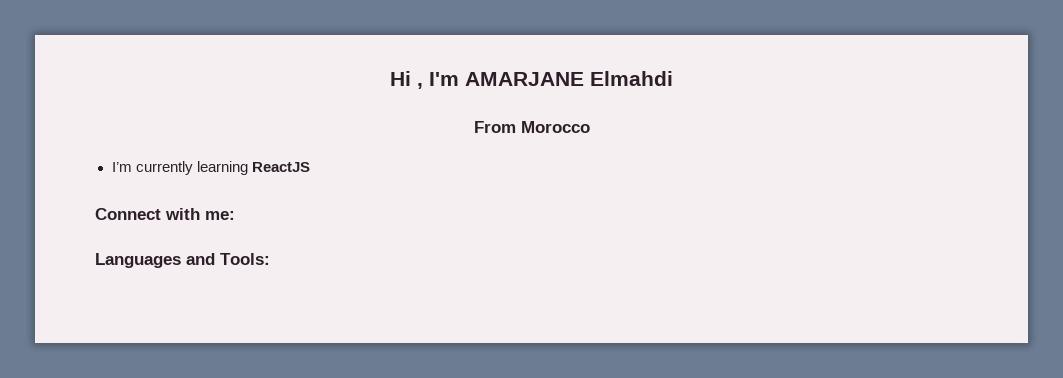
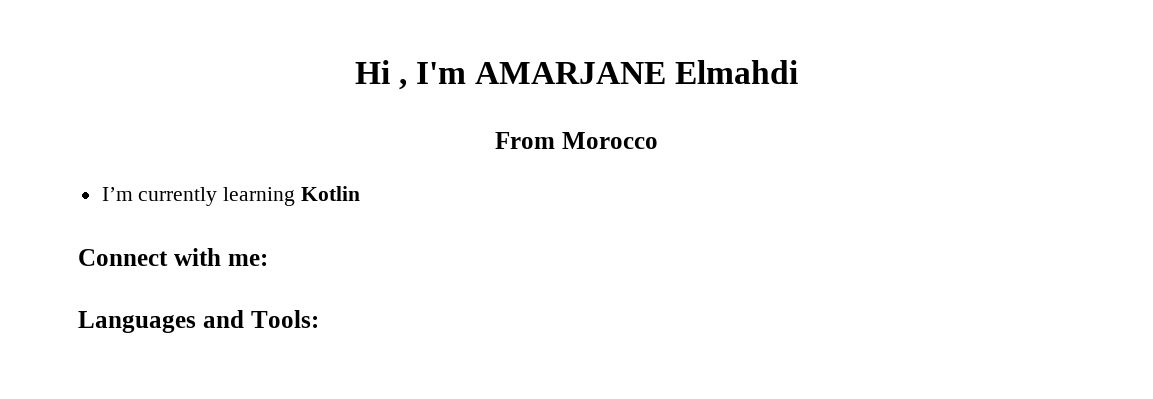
[251,162,310,172] ReactJS -> [301,186,361,201] Kotlin

